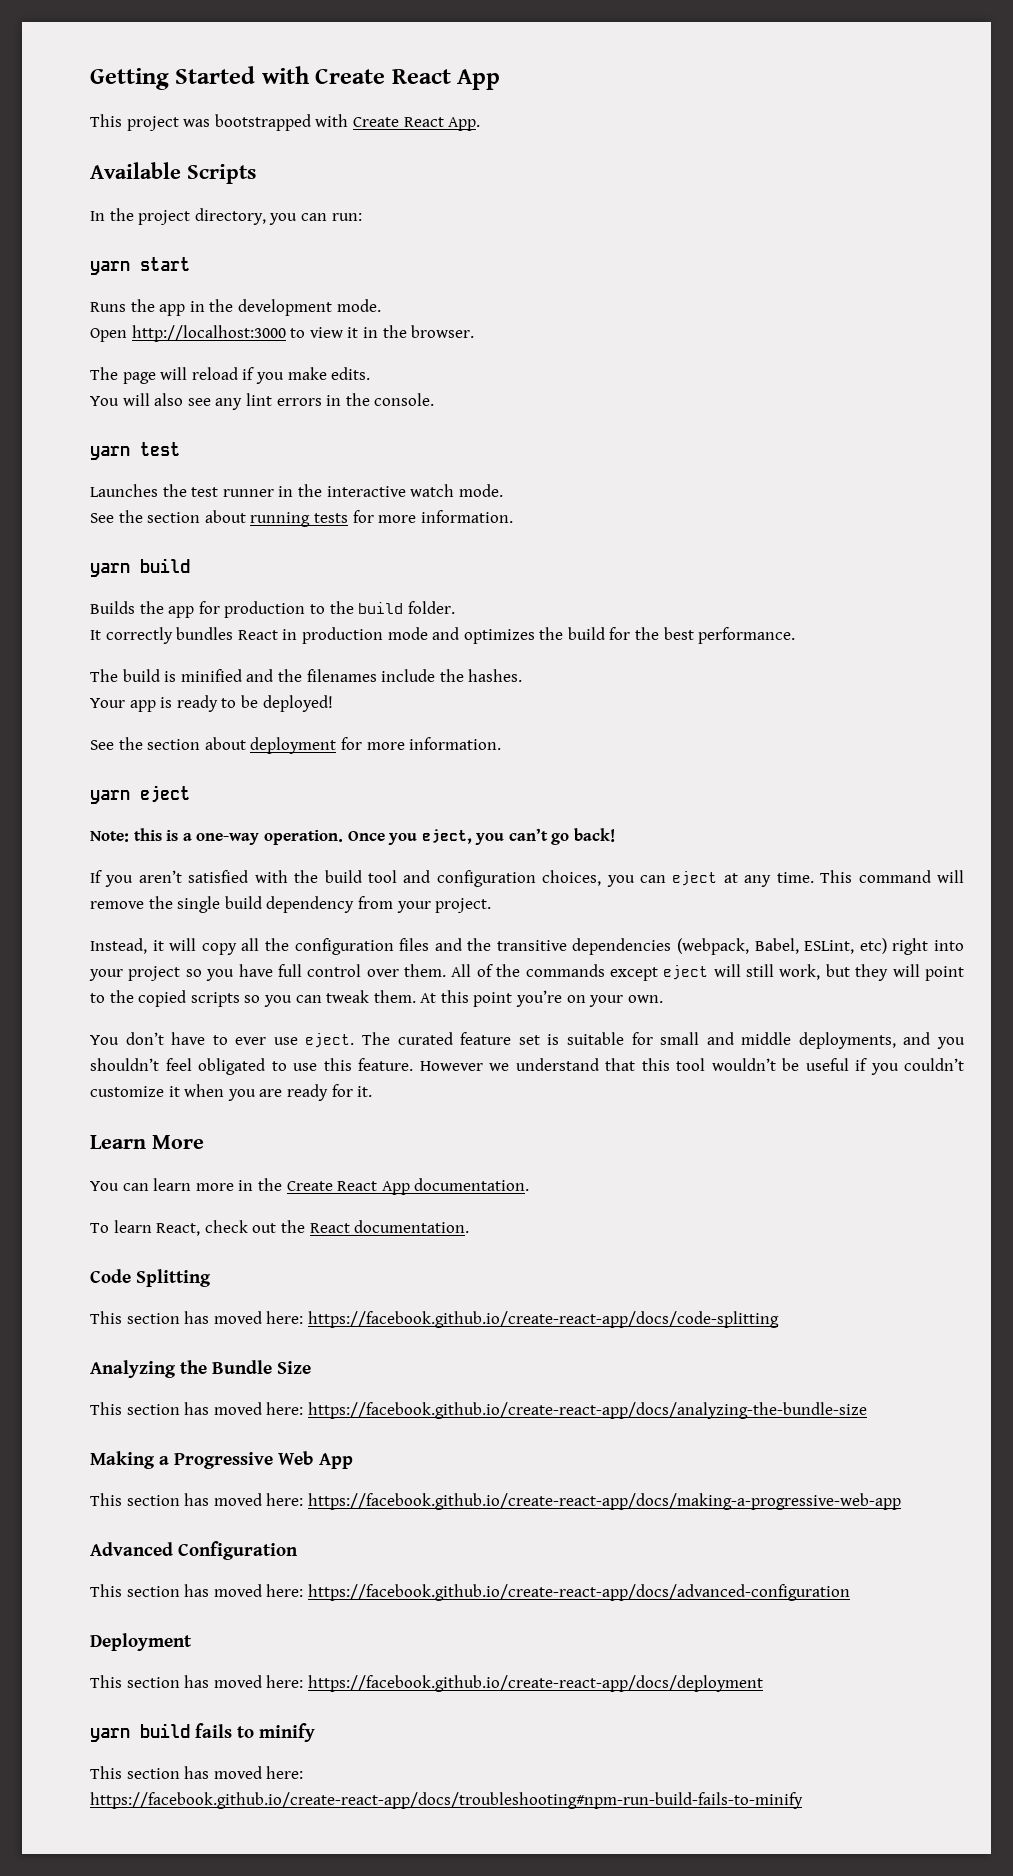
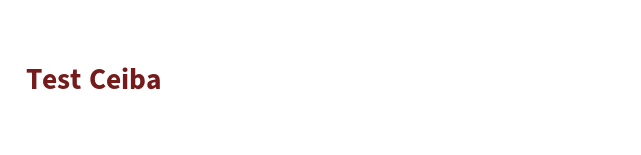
[90,66,501,90] [90,114,481,131] [90,162,256,184] [90,208,362,225] [90,257,190,275] [90,299,381,316] [90,325,475,342] [90,367,371,384] [90,393,435,410] [90,442,180,460] [90,484,503,497] [90,510,513,527] [90,558,190,577] [90,601,455,618] [90,627,796,644] [90,669,523,682] [90,695,333,712] [90,737,502,754] [90,785,190,804] [90,828,616,845] [90,870,965,887] [90,896,492,913] [90,938,964,955] [89,964,965,981] [90,990,663,1007] [90,1032,965,1049] [90,1058,964,1075] [90,1084,373,1101] [90,1135,204,1149] [90,1178,530,1195] [90,1220,470,1236] [90,1269,212,1287] [90,1311,779,1328] [90,1360,312,1378] [90,1402,867,1419] [90,1451,353,1469] [90,1493,901,1510] [90,1541,299,1560] [90,1584,850,1601] [90,1633,192,1651] [90,1675,763,1692] [90,1723,316,1742] [90,1766,304,1779] [90,1792,803,1809] Getting Started with Create React App // This project was bootstrapped with Create React App. // Available Scripts // In the project directory, you can run: // yarn start // Runs the app in the development mode. // Open http://localhost:3000 to view it in the browser. // The page will reload if you make edits. // You will also see any lint errors in the console. // yarn test // Launches the test runner in the interactive watch mode. // See the section about running tests for more information. // yarn build // Builds the app for production to the build folder. // It correctly bundles React in production mode and optimizes the build for the best performance. // The build is minified and the filenames include the hashes. // Your app is ready to be deployed! // See the section about deployment for more information. // yarn eject // Note: this is a one-way operation. Once you eject, you can’t go back! // If you aren’t satisfied with the build tool and configuration choices, you can eject at any time. This command will remove the single build dependency from your project. // Instead, it will copy all the configuration files and the transitive dependencies (webpack, Babel, ESLint, etc) right into your project so you have full control over them. All of the commands except eject will still work, but they will point to the copied scripts so you can tweak them. At this point you’re on your own. // You don’t have to ever use eject. The curated feature set is suitable for small and middle deployments, and you shouldn’t feel obligated to use this feature. However we understand that this tool wouldn’t be useful if you couldn’t customize it when you are ready for it. // Learn More // You can learn more in the Create React App documentation. // To learn React, check out the React documentation. // Code Splitting // This section has moved here: https://facebook.github.io/create-react-app/docs/code-splitting // Analyzing the Bundle Size // This section has moved here: https://facebook.github.io/create-react-app/docs/analyzing-the-bundle-size // Making a Progressive Web App // This section has moved here: https://facebook.github.io/create-react-app/docs/making-a-progressive-web-app // Advanced Configuration // This section has moved here: https://facebook.github.io/create-react-app/docs/advanced-configuration // Deployment // This section has moved here: https://facebook.github.io/create-react-app/docs/deployment // yarn build fails to minify // This section has moved here: https://facebook.github.io/create-react-app/docs/troubleshooting#npm-run-build-fails-to-minify -> [26,67,162,90] Test Ceiba

